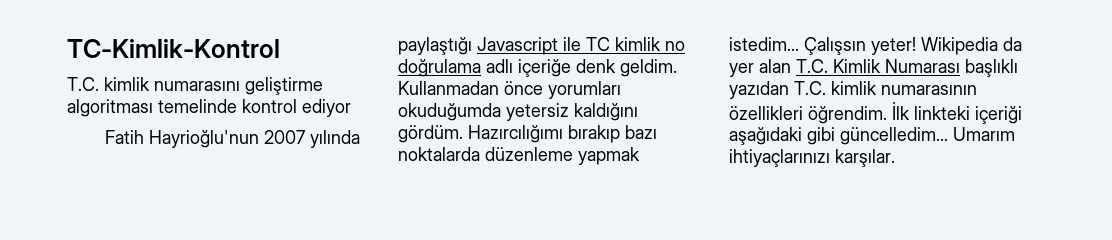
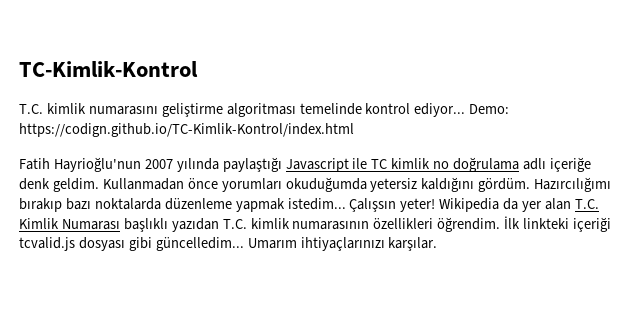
[302,99,351,117] ediyor -> [414,103,510,117] [19,123,354,137] ediyor... Demo: https://codign.github.io/TC-Kimlik-Kontrol/index.html
[729,127,802,145] aşağıdaki -> [19,237,125,251] tcvalid.js dosyası

